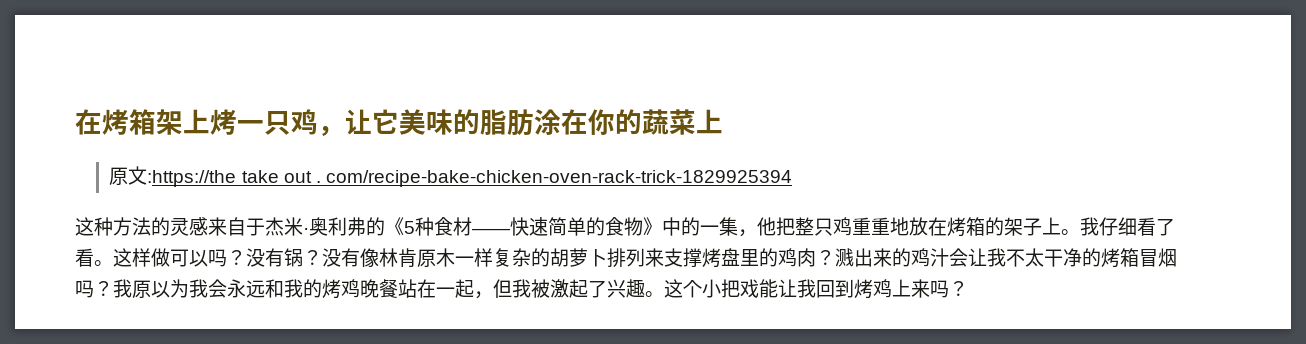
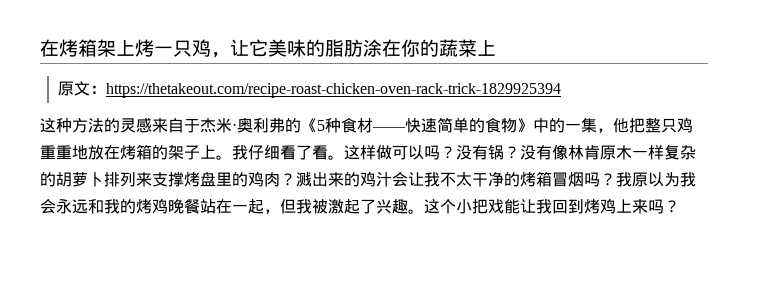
[147,170,792,187] :https://the take out . com/recipe-bake-chicken-oven-rack-trick-1829925394 -> [90,83,562,98] ：https://thetakeout.com/recipe-roast-chicken-oven-rack-trick-1829925394

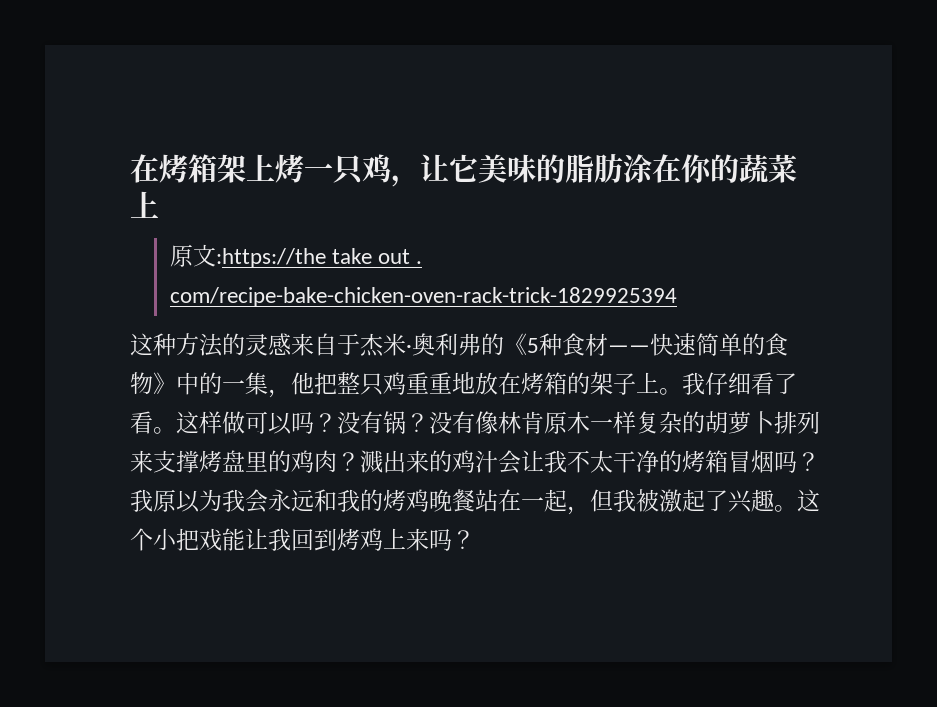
[90,83,562,98] ：https://thetakeout.com/recipe-roast-chicken-oven-rack-trick-1829925394 -> [215,248,423,268] [169,287,677,307] :https://the take out . com/recipe-bake-chicken-oven-rack-trick-1829925394

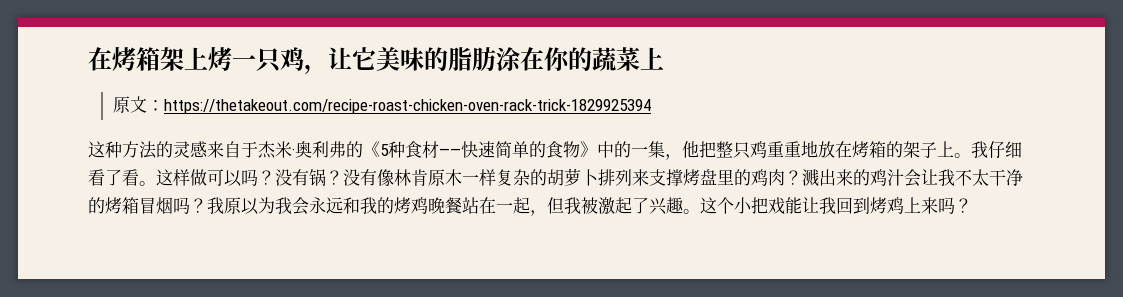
[215,248,423,268] [169,287,677,307] :https://the take out . com/recipe-bake-chicken-oven-rack-trick-1829925394 -> [146,99,651,114] ：https://thetakeout.com/recipe-roast-chicken-oven-rack-trick-1829925394

